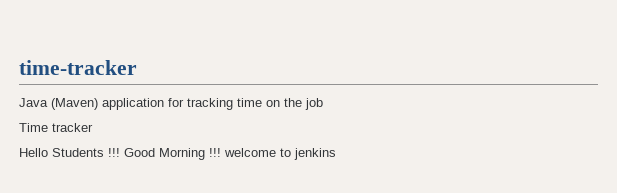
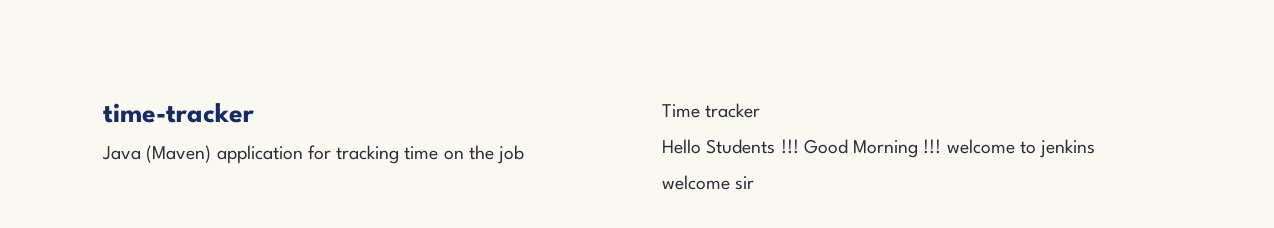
(336, 154) none -> [662,175,755,190] // welcome sir

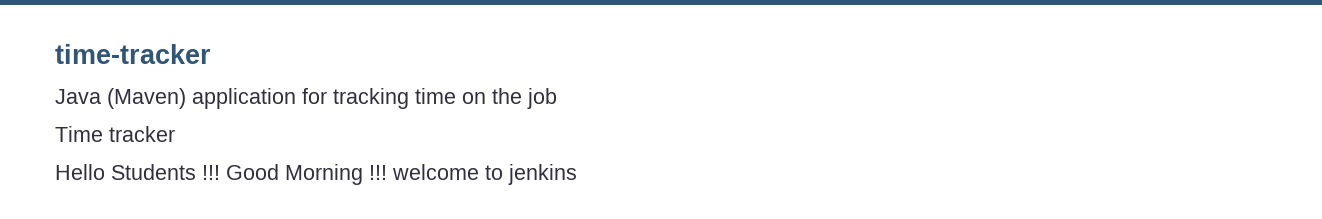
[662,175,755,190] // welcome sir -> (577, 174) none

